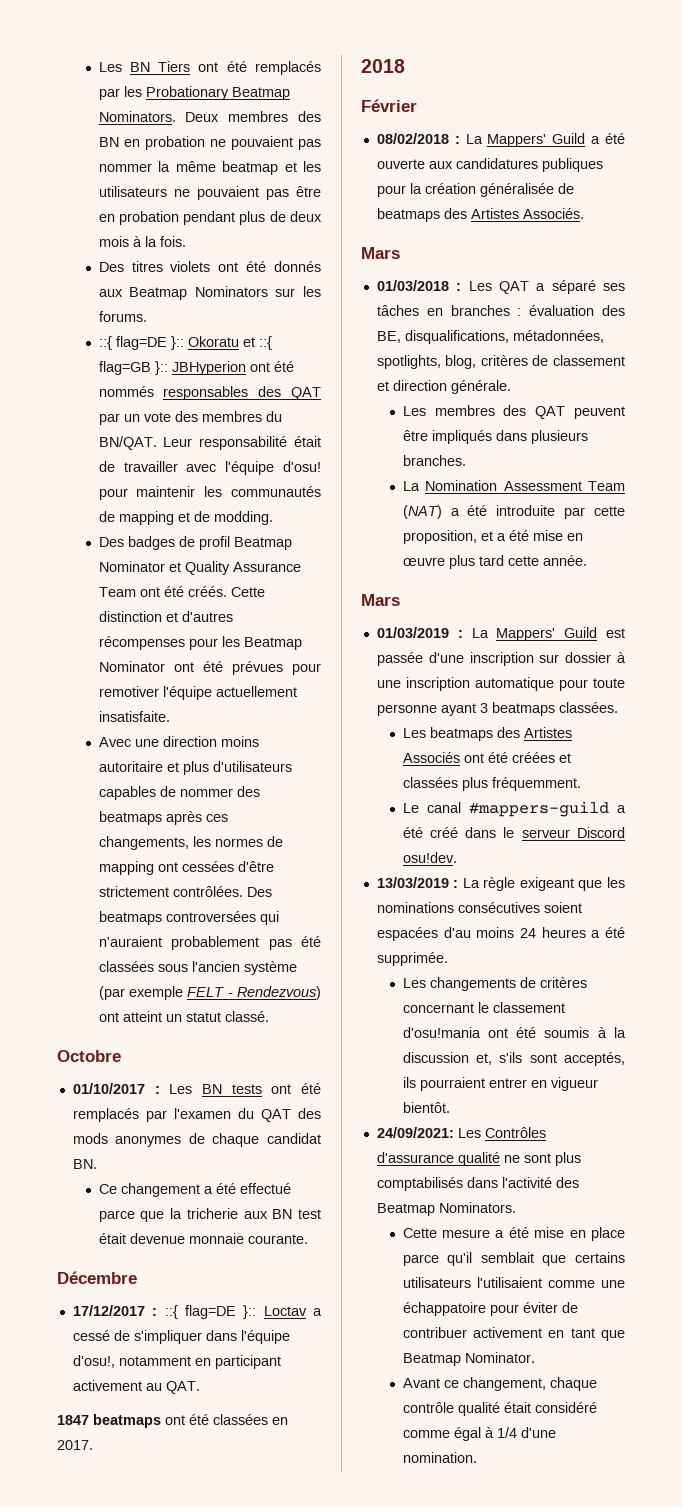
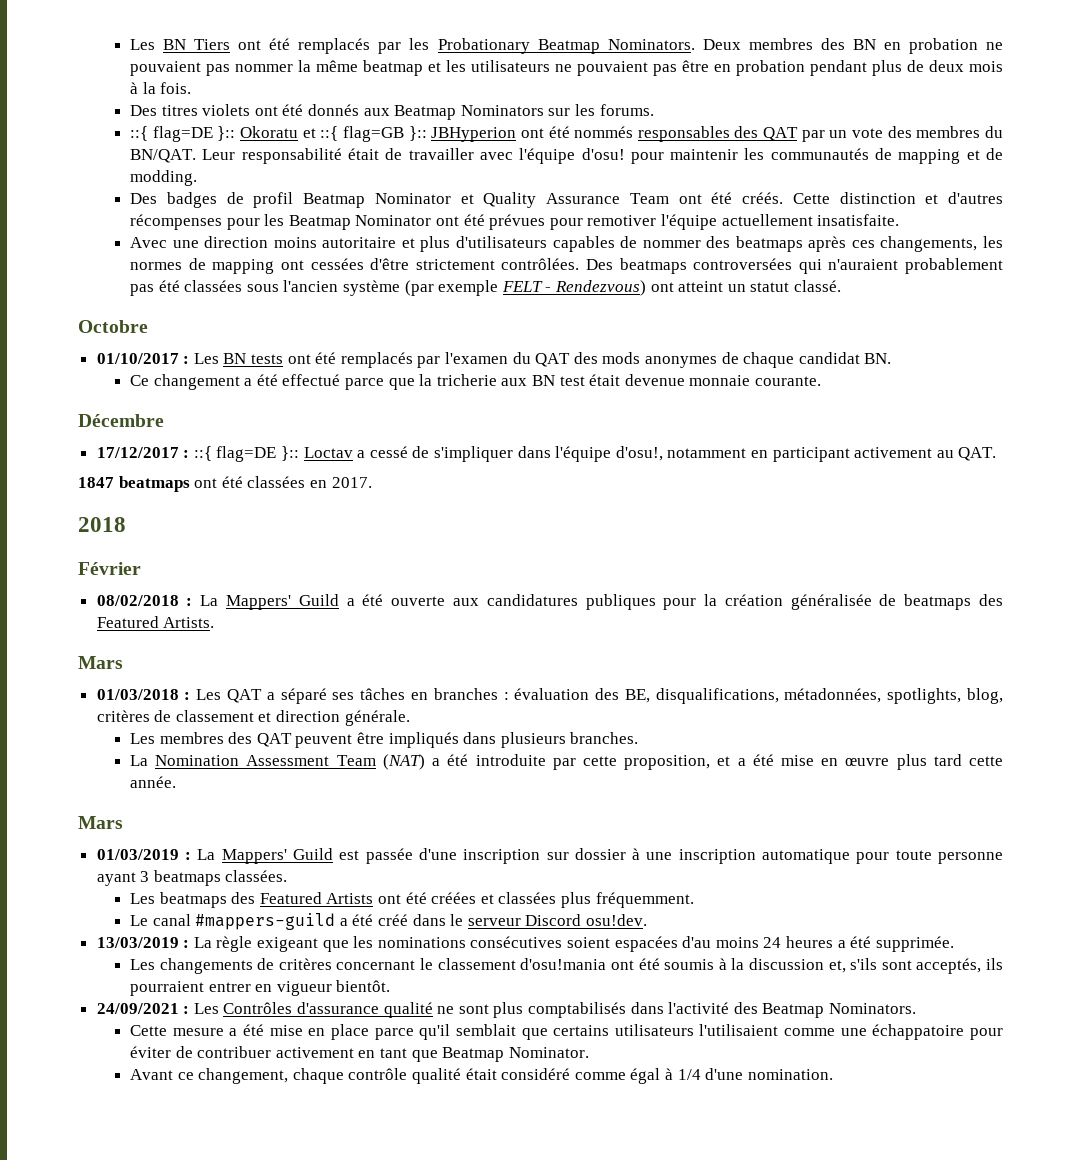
[470,208,584,219] Artistes Associés. -> [96,616,215,628] Featured Artists.
[523,727,572,738] [402,752,460,763] Artistes Associés -> [259,892,374,904] Featured Artists
[376,1127,454,1138] 24/09/2021: -> [96,1003,190,1014] 24/09/2021 :

